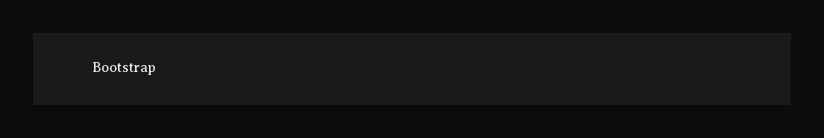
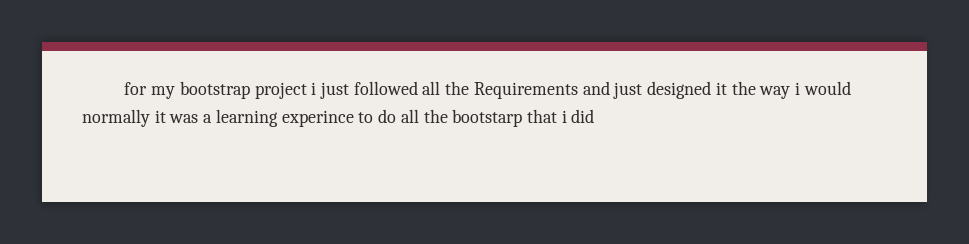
[92,62,156,75] Bootstrap -> [124,81,851,99] [82,109,595,127] for my bootstrap project i just followed all the Requirements and just designed it the way i would normally it was a learning experince to do all the bootstarp that i did

